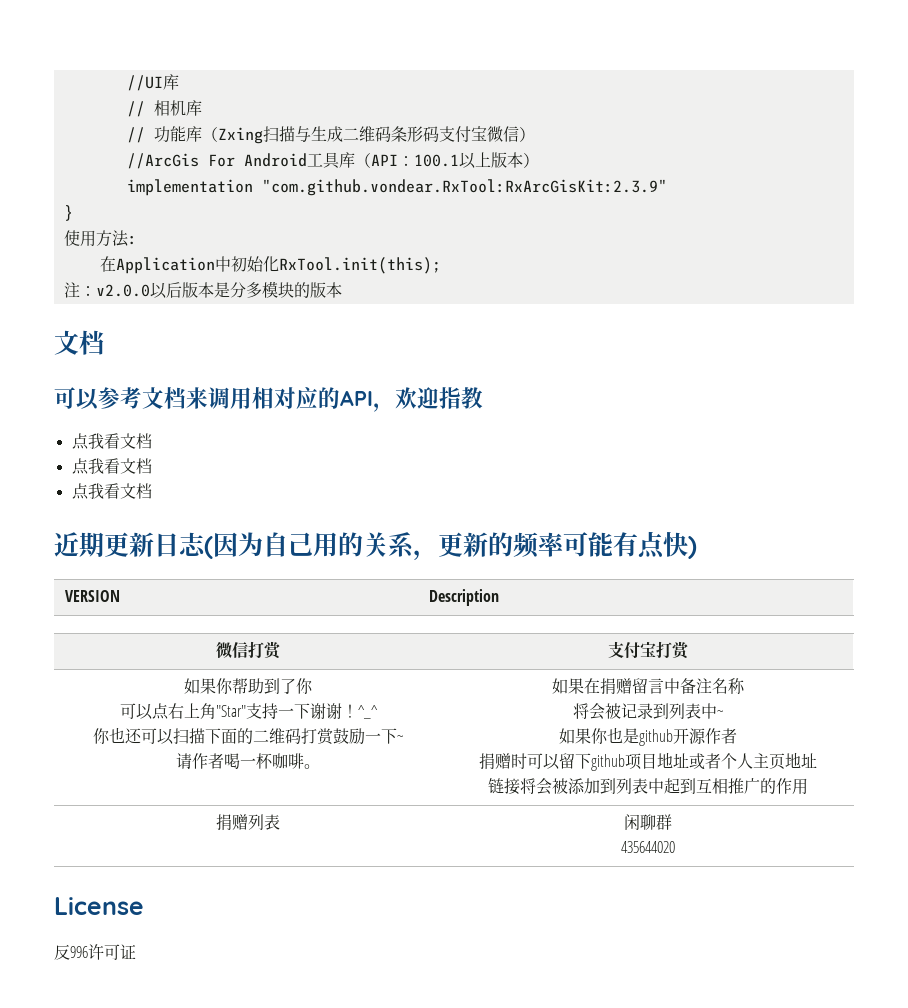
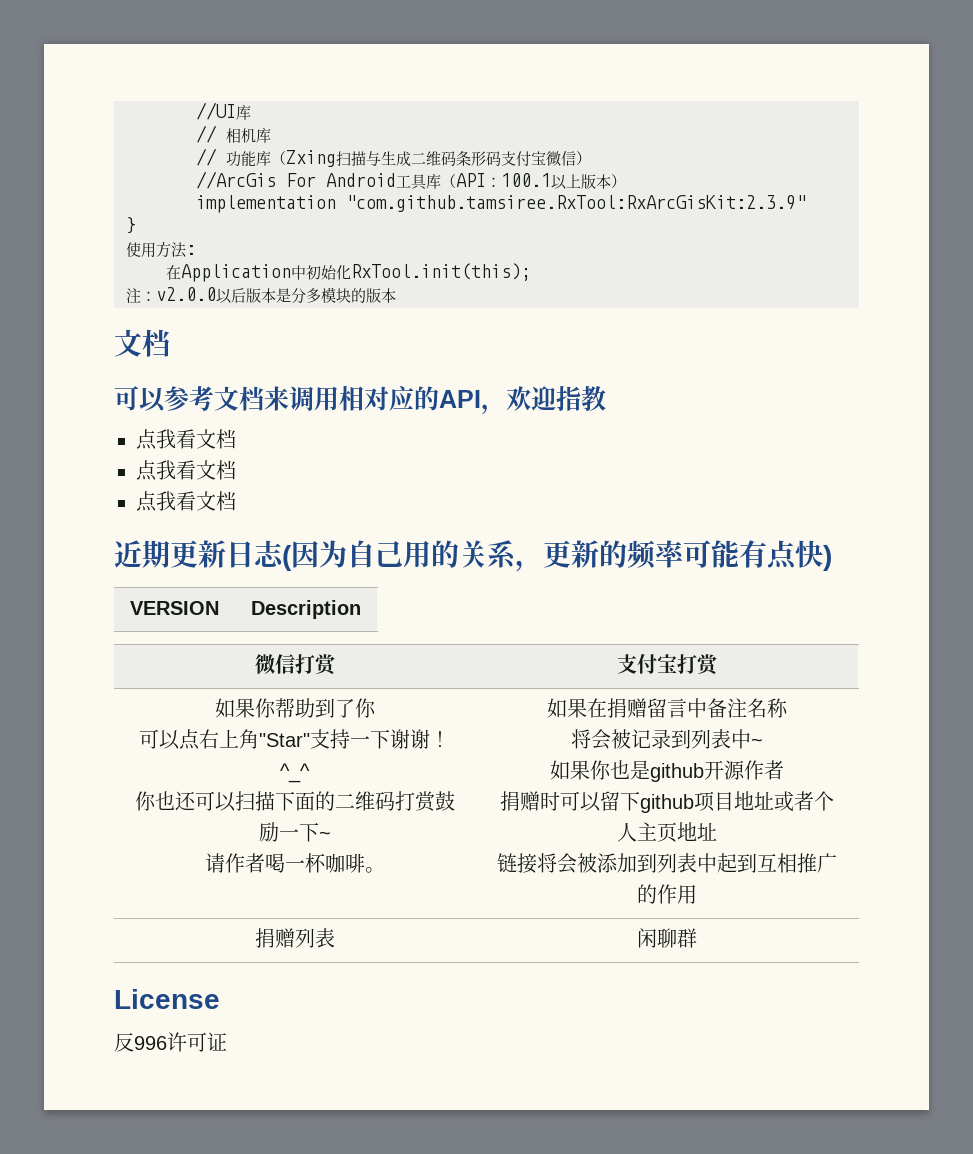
[261,179,667,196] "com.github.vondear.RxTool:RxArcGisKit:2.3.9" -> [346,195,806,212] "com.github.tamsiree.RxTool:RxArcGisKit:2.3.9"
[620,841,675,853] // 435644020 -> (697, 938) none

